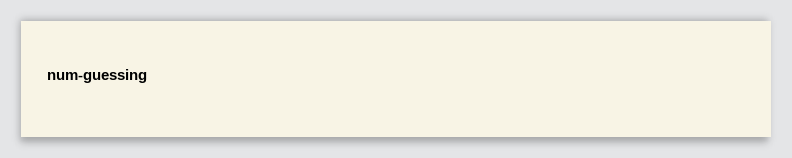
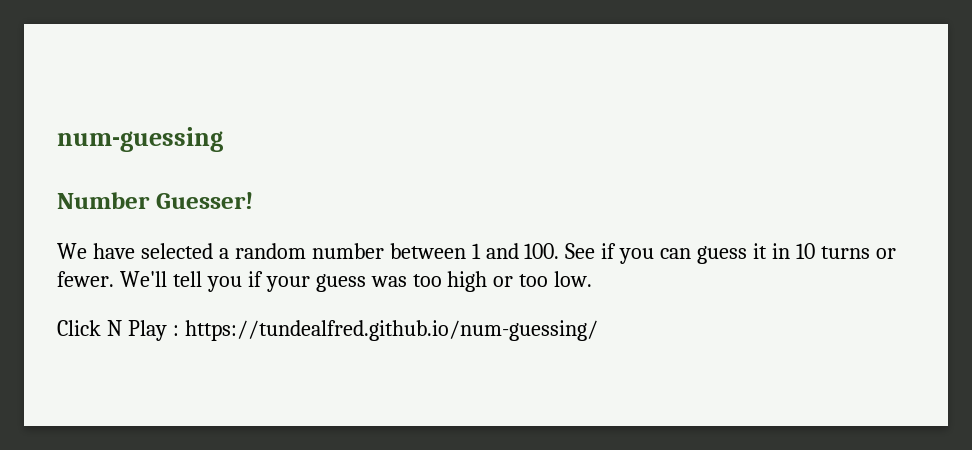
(147, 76) none -> [57,192,253,209] [57,243,896,264] [57,271,593,292] [57,320,598,341] // Number Guesser! // We have selected a random number between 1 and 100. See if you can guess it in 10 turns or fewer. We'll tell you if your guess was too high or too low. // Click N Play : https://tundealfred.github.io/num-guessing/

